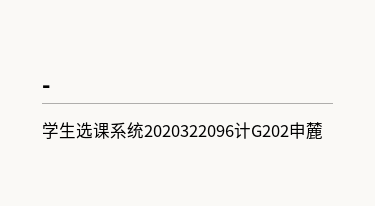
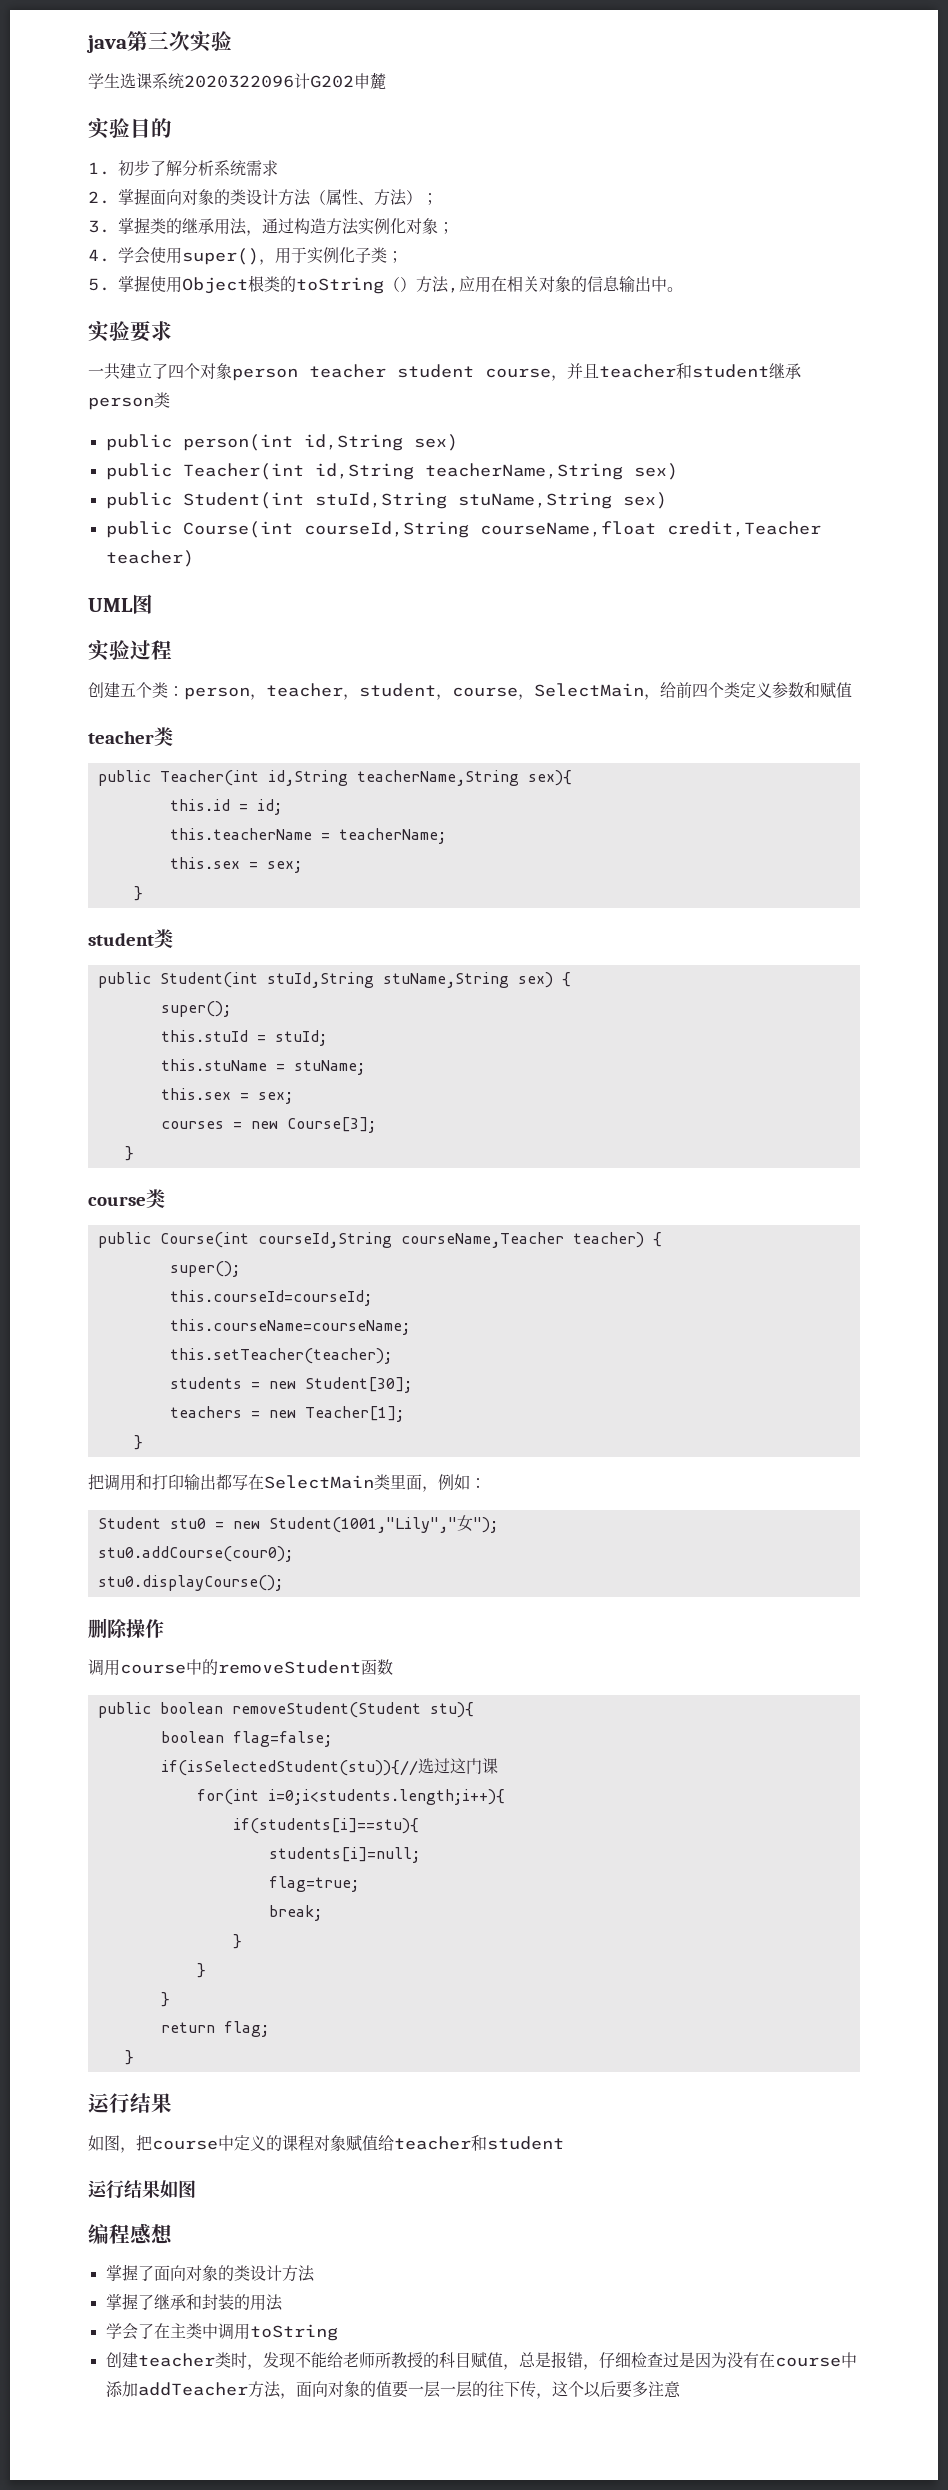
[42,85,50,93] - -> [86,31,232,53] java第三次实验
(323, 131) none -> [88,118,172,139] [88,160,278,176] [88,188,438,206] [88,217,454,236] [88,247,403,265] [88,275,683,294] [88,321,172,342] [88,363,801,381] [88,392,170,410] [105,434,458,451] [105,463,678,480] [105,492,667,509] [105,521,821,538] [105,550,194,567] [88,594,153,614] [88,640,172,661] [88,682,852,700] [88,727,173,746] [97,770,572,786] [169,799,282,815] [169,828,446,844] [169,857,302,873] [133,886,143,901] [88,929,173,948] [97,972,571,988] [160,1001,231,1017] [160,1030,327,1046] [160,1059,365,1075] [160,1088,293,1104] [160,1117,376,1133] [124,1146,134,1161] [88,1189,165,1208] [97,1232,662,1248] [169,1261,240,1277] [169,1290,372,1306] [169,1319,410,1335] [169,1348,392,1364] [169,1377,412,1393] [169,1406,404,1422] [133,1435,143,1450] [88,1474,486,1492] [97,1515,498,1533] [97,1546,293,1562] [97,1575,283,1591] [88,1618,164,1639] [88,1659,393,1676] [97,1702,474,1718] [160,1731,332,1747] [160,1758,498,1776] [196,1789,505,1805] [232,1818,419,1834] [268,1847,420,1863] [268,1876,359,1892] [268,1905,322,1921] [232,1934,242,1949] [196,1963,206,1978] [160,1992,170,2007] [160,2021,269,2037] [124,2050,134,2065] [88,2093,172,2113] [88,2135,564,2153] [88,2180,196,2199] [88,2223,173,2245] [105,2264,315,2282] [105,2293,283,2311] [105,2323,338,2341] [105,2351,857,2370] [105,2381,681,2399] // 实验目的 // 1.初步了解分析系统需求 // 2.掌握面向对象的类设计方法（属性、方法）； // 3.掌握类的继承用法，通过构造方法实例化对象； // 4.学会使用super()，用于实例化子类； // 5.掌握使用Object根类的toString（）方法,应用在相关对象的信息输出中。 // 实验要求 // 一共建立了四个对象person teacher student course，并且teacher和student继承person类 // public person(int id,String sex) // public Teacher(int id,String teacherName,String sex) // public Student(int stuId,String stuName,String sex) // public Course(int courseId,String courseName,float credit,Teacher teacher) // UML图 // 实验过程 // 创建五个类：person，teacher，student，course，SelectMain，给前四个类定义参数和赋值 // teacher类 // public Teacher(int id,String teacherName,String sex){ // this.id = id; // this.teacherName = teacherName; // this.sex = sex; // } // student类 // public Student(int stuId,String stuName,String sex) { // super(); // this.stuId = stuId; // this.stuName = stuName; // this.sex = sex; // courses = new Course[3]; // } // course类 // public Course(int courseId,String courseName,Teacher teacher) { // super(); // this.courseId=courseId; // this.courseName=courseName; // this.setTeacher(teacher); // students = new Student[30]; // teachers = new Teacher[1]; // } // 把调用和打印输出都写在SelectMain类里面，例如： // Student stu0 = new Student(1001,"Lily","女"); // stu0.addCourse(cour0); // stu0.displayCourse(); // 删除操作 // 调用course中的removeStudent函数 // public boolean removeStudent(Student stu){ // boolean flag=false; // if(isSelectedStudent(stu)){//选过这门课 // for(int i=0;i<students.length;i++){ // if(students[i]==stu){ // students[i]=null; // flag=true; // break; // } // } // } // return flag; // } // 运行结果 // 如图，把course中定义的课程对象赋值给teacher和student // 运行结果如图 // 编程感想 // 掌握了面向对象的类设计方法 // 掌握了继承和封装的用法 // 学会了在主类中调用toString // 创建teacher类时，发现不能给老师所教授的科目赋值，总是报错，仔细检查过是因为没有在course中添加addTeacher方法，面向对象的值要一层一层的往下传，这个以后要多注意

